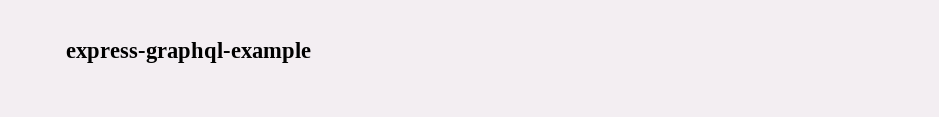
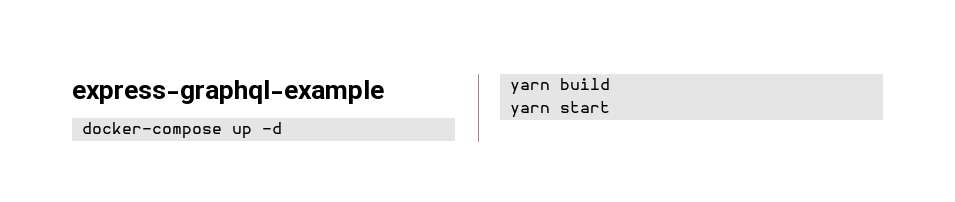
(311, 52) none -> [82,122,283,139] [510,78,611,95] [510,101,611,118] // docker-compose up -d // yarn build // yarn start

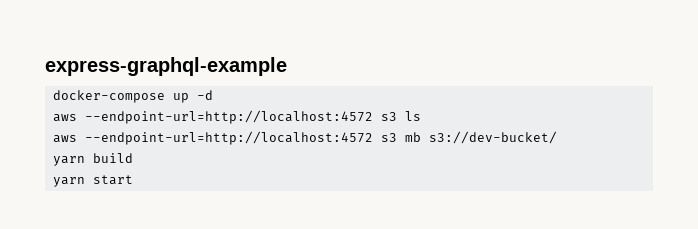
(283, 128) none -> [52,110,421,124] [52,131,557,145] // aws --endpoint-url=http://localhost:4572 s3 ls // aws --endpoint-url=http://localhost:4572 s3 mb s3://dev-bucket/

